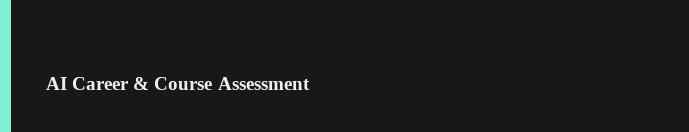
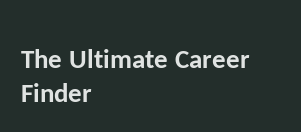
[46,77,310,90] AI Career & Course Assessment -> [21,49,251,68] [21,83,92,102] The Ultimate Career Finder

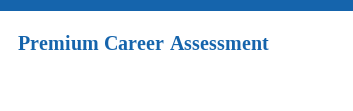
[21,49,251,68] [21,83,92,102] The Ultimate Career Finder -> [18,35,269,50] Premium Career Assessment

